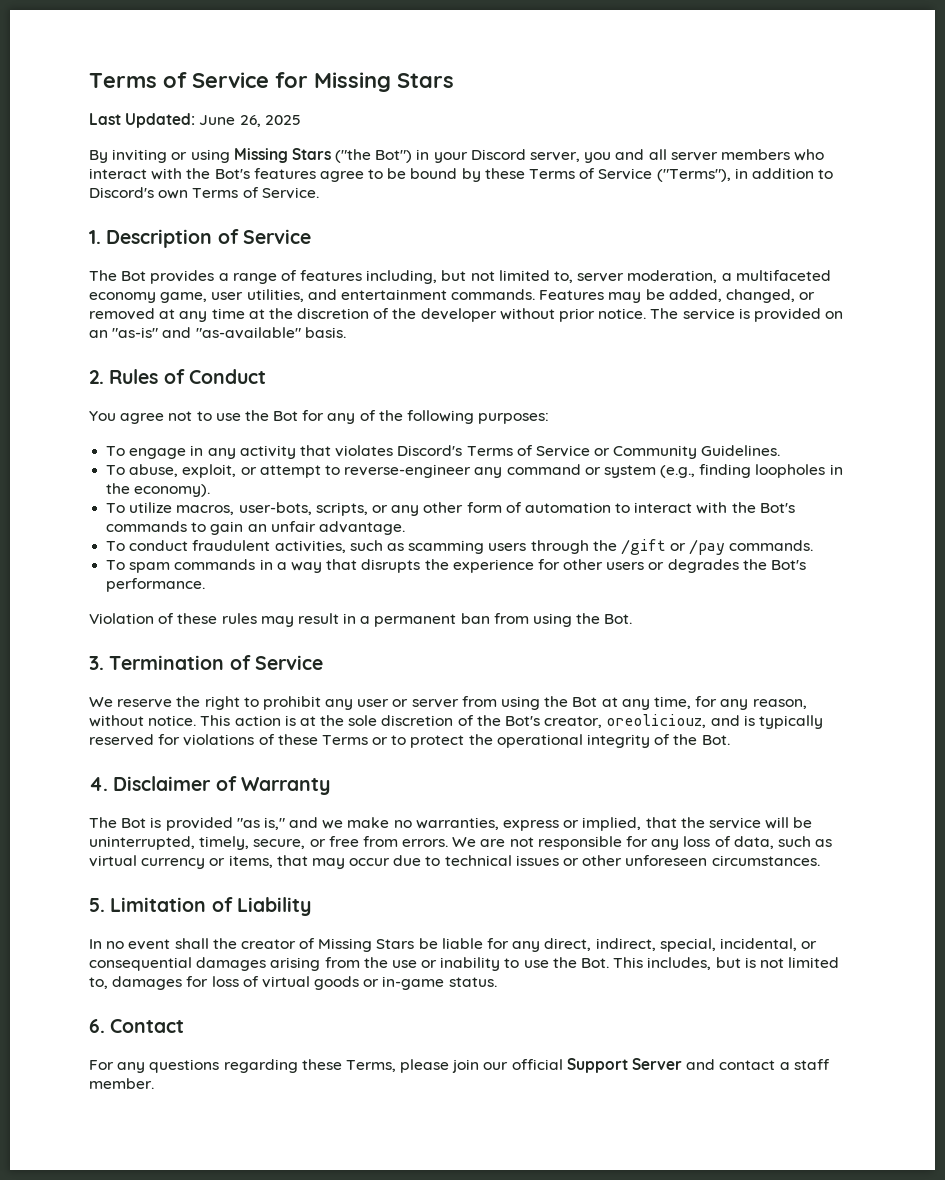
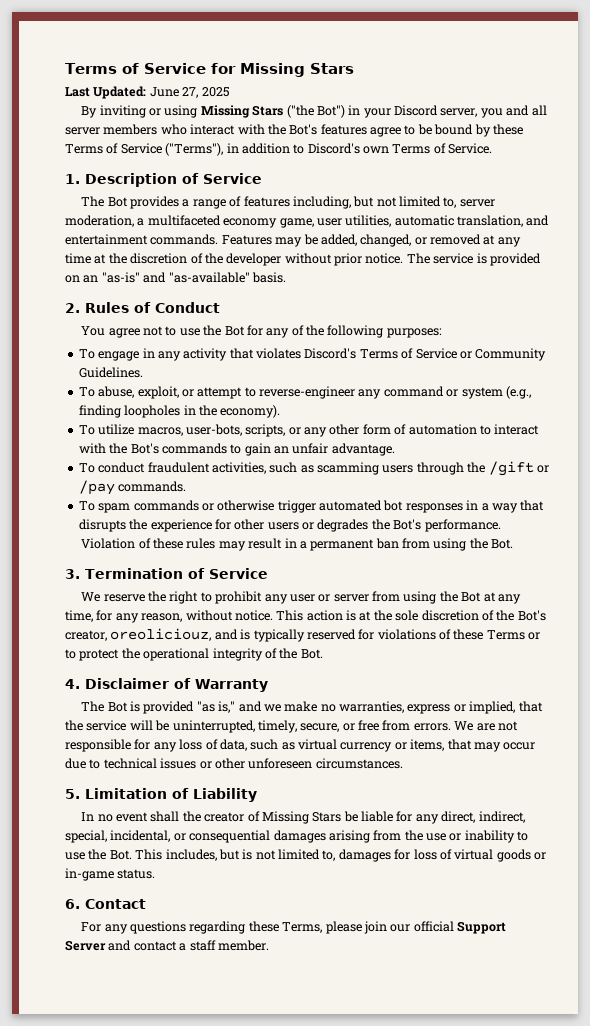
[239,115,261,127] 26, -> [182,87,199,98] 27,
(304, 295) none -> [394,215,523,227] automatic translation,
(256, 564) none -> [201,500,463,513] or otherwise trigger automated bot responses

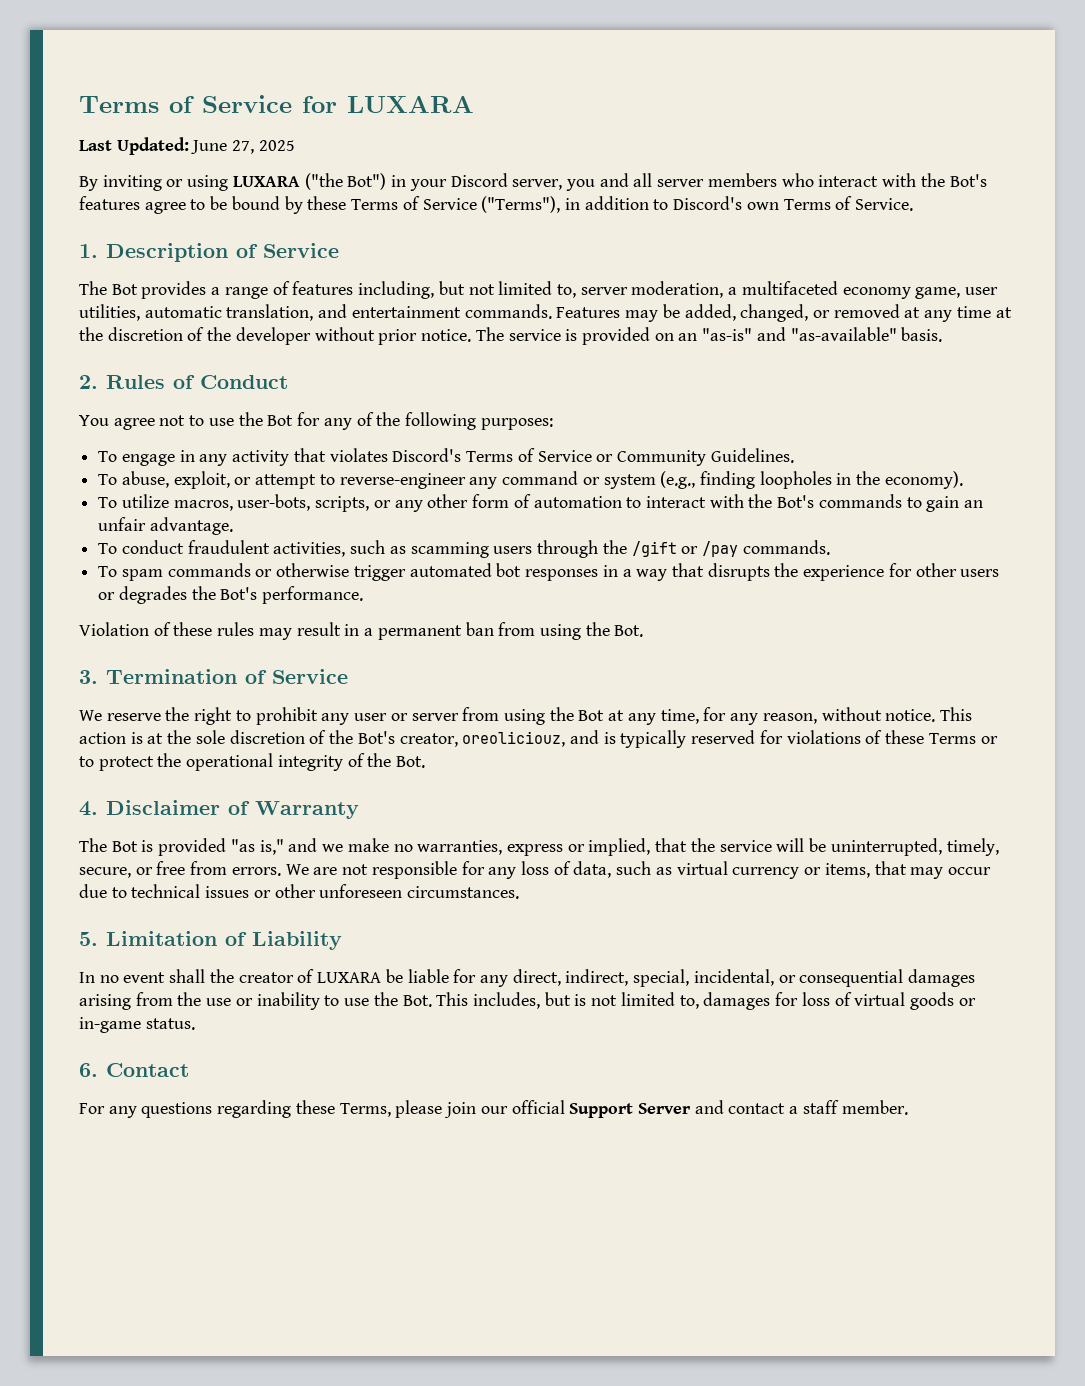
[239,63,354,77] Missing Stars -> [347,96,474,113] LUXARA
[200,105,284,118] Missing Stars -> [232,176,300,187] LUXARA
[261,811,342,824] Missing Stars -> [317,972,382,983] LUXARA

